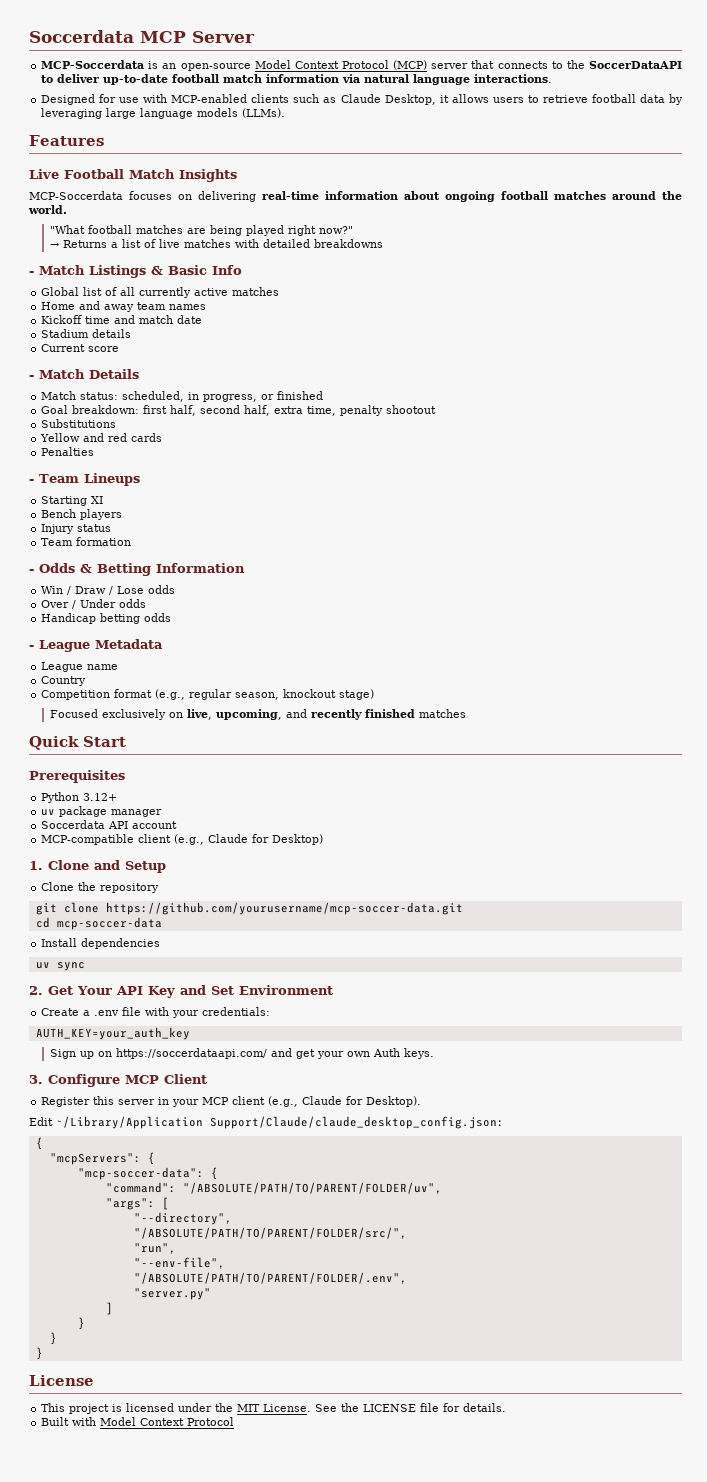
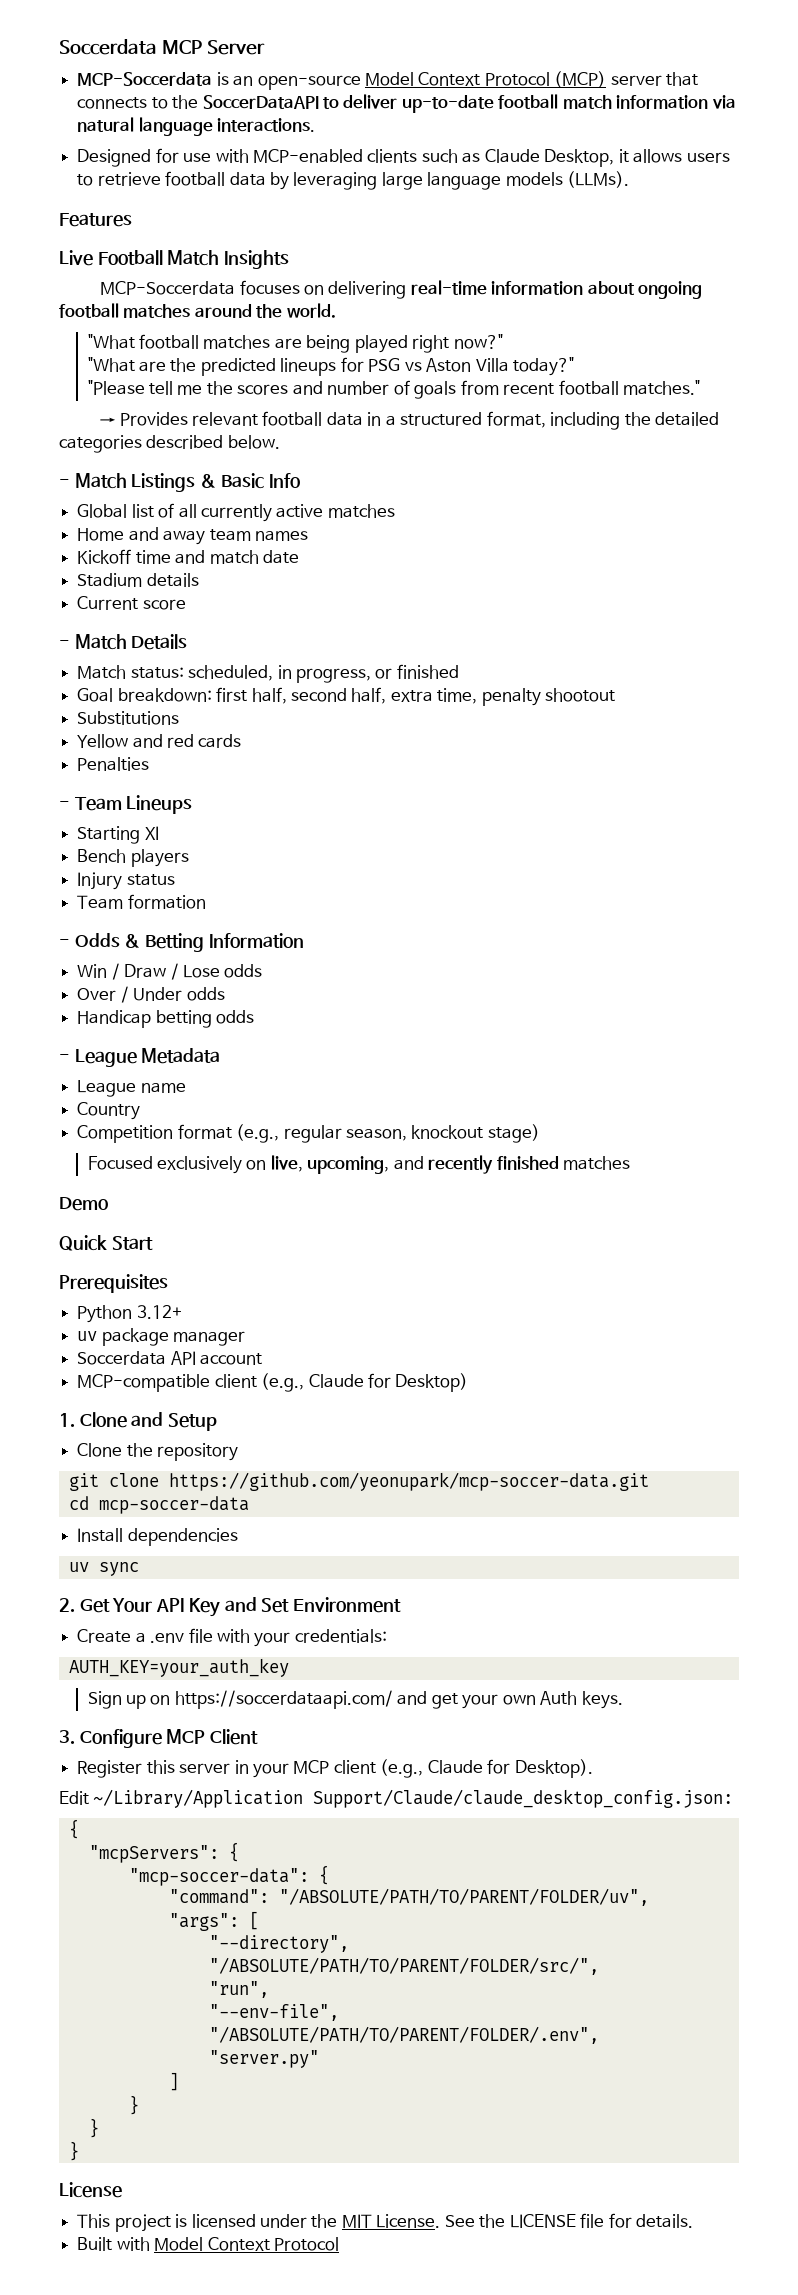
[49,239,383,248] → Returns a list of live matches with detailed breakdowns -> [87,357,575,376] [87,380,700,399] [100,411,720,430] [59,435,280,453] "What are the predicted lineups for PSG vs Aston Villa today?" // "Please tell me the scores and number of goals from recent football matches." // → Provides relevant football data in a structured format, including the detailed categories described below.
(466, 713) none -> [59,1197,108,1211] // Demo
[105,902,463,915] https://github.com/yourusername/mcp-soccer-data.git -> [168,1472,649,1491] https://github.com/yeonupark/mcp-soccer-data.git

